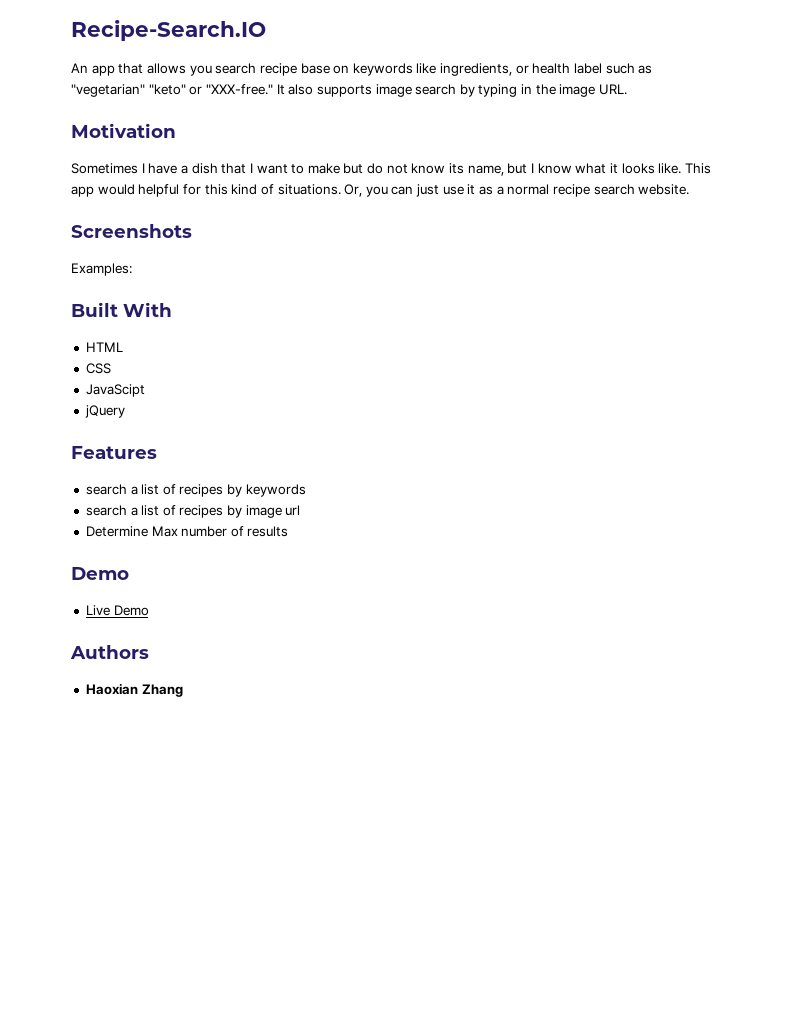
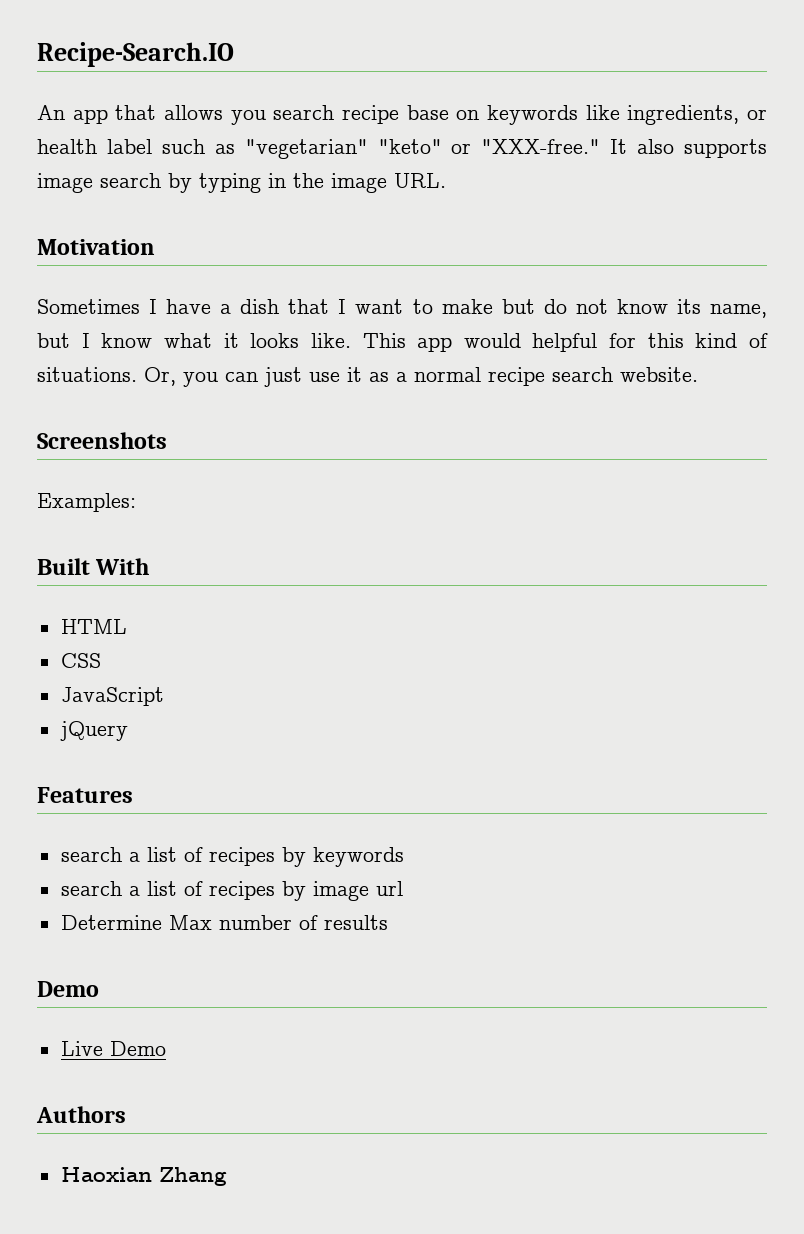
[85,384,145,397] JavaScipt -> [60,687,164,706] JavaScript

